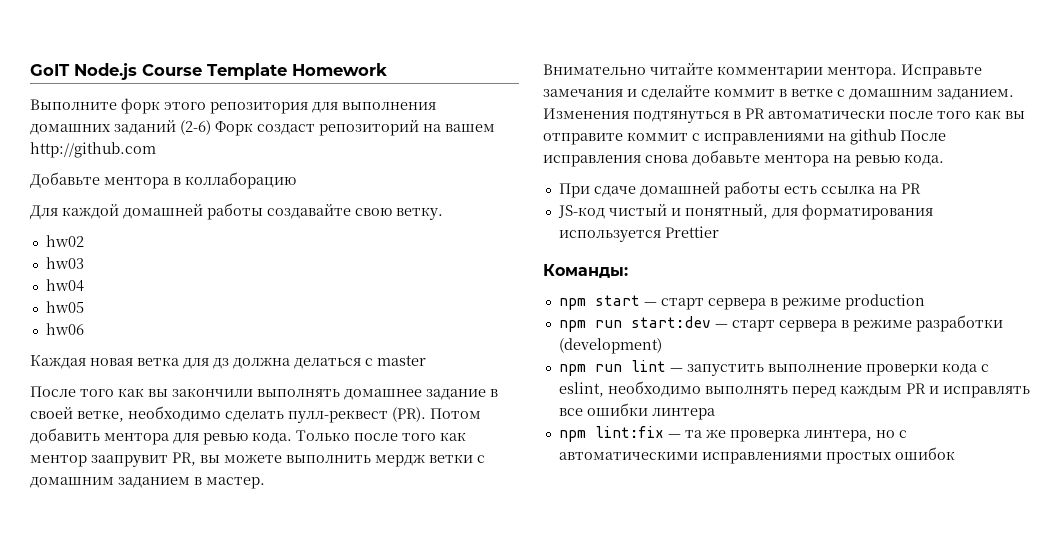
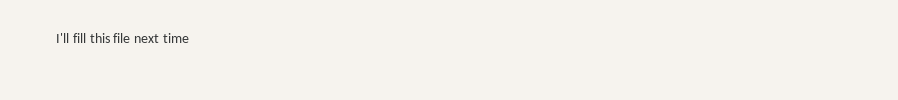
[30,63,387,80] [30,98,436,114] [30,120,495,136] [30,142,156,158] [30,172,296,189] [30,203,443,220] [45,235,84,247] [45,257,84,269] [45,279,84,292] [45,301,84,313] [45,323,84,335] [30,355,426,369] [30,386,498,400] [30,406,481,423] [30,428,466,445] [30,452,485,467] [30,477,265,489] [543,63,982,79] [543,85,1014,100] [543,108,1025,123] [543,129,946,145] [543,150,944,167] [558,181,921,198] [557,204,933,220] [558,226,719,242] [543,264,628,278] [558,294,925,310] [558,315,1003,332] [558,338,662,354] [558,360,989,376] [558,381,1030,398] [558,403,715,420] [558,426,907,442] [558,447,955,464] GoIT Node.js Course Template Homework // Выполните форк этого репозитория для выполнения домашних заданий (2-6) Форк создаст репозиторий на вашем http://github.com // Добавьте ментора в коллаборацию // Для каждой домашней работы создавайте свою ветку. // hw02 // hw03 // hw04 // hw05 // hw06 // Каждая новая ветка для дз должна делаться с master // После того как вы закончили выполнять домашнее задание в своей ветке, необходимо сделать пулл-реквест (PR). Потом добавить ментора для ревью кода. Только после того как ментор заапрувит PR, вы можете выполнить мердж ветки с домашним заданием в мастер. // Внимательно читайте комментарии ментора. Исправьте замечания и сделайте коммит в ветке с домашним заданием. Изменения подтянуться в PR автоматически после того как вы отправите коммит с исправлениями на github После исправления снова добавьте ментора на ревью кода. // При сдаче домашней работы есть ссылка на PR // JS-код чистый и понятный, для форматирования используется Prettier // Команды: // npm start — старт сервера в режиме production // npm run start:dev — старт сервера в режиме разработки (development) // npm run lint — запустить выполнение проверки кода с eslint, необходимо выполнять перед каждым PR и исправлять все ошибки линтера // npm lint:fix — та же проверка линтера, но с автоматическими исправлениями простых ошибок -> [56,33,189,43] I'll fill this file next time

